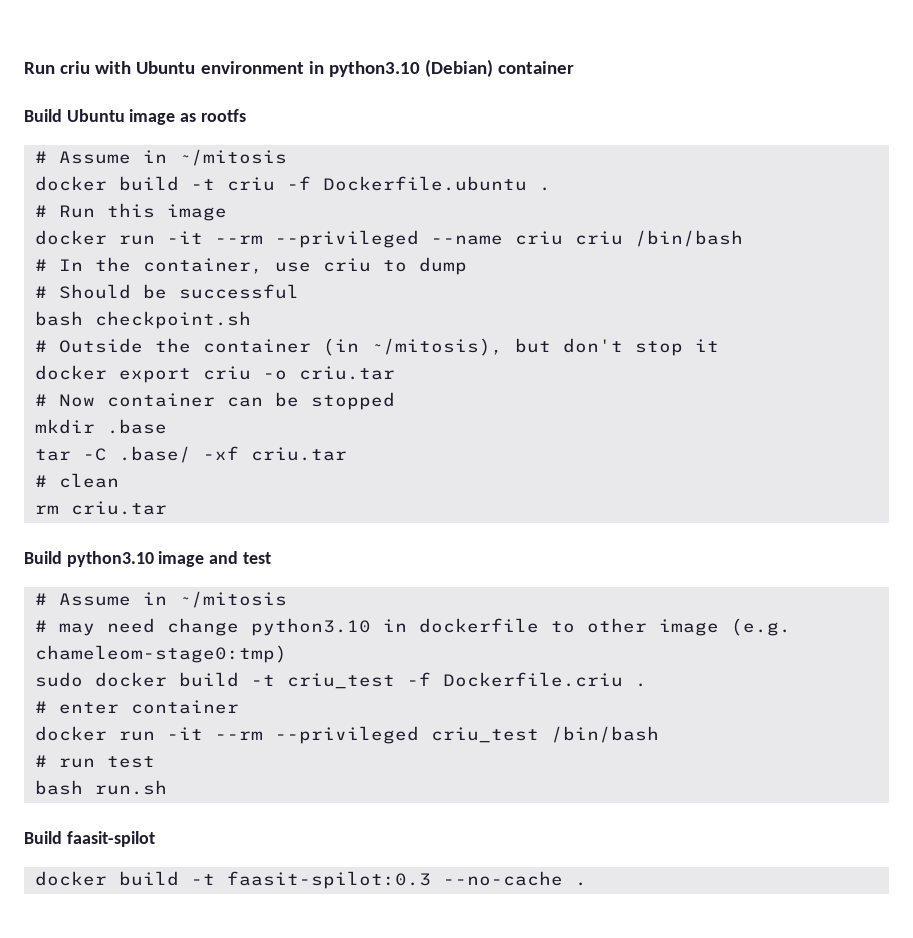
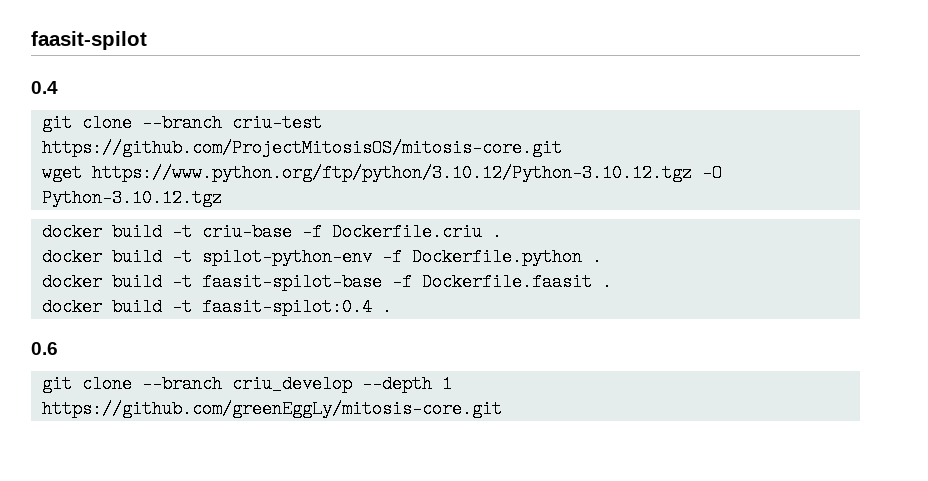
[24,59,575,77] [24,109,246,125] [34,149,287,166] [34,176,551,191] [34,203,227,221] [34,230,743,248] [34,257,467,275] [34,284,299,299] [34,311,251,329] [34,338,719,356] [34,365,395,383] [34,392,395,410] [34,419,167,434] [34,446,347,463] [34,473,119,488] [34,501,167,515] [24,551,271,567] [34,591,287,608] [34,618,791,636] [34,645,287,663] [34,672,647,689] [34,700,239,714] [34,726,659,744] [34,755,155,768] [34,780,167,795] [24,831,155,847] [34,871,587,889] Run criu with Ubuntu environment in python3.10 (Debian) container // Build Ubuntu image as rootfs // # Assume in ~/mitosis // docker build -t criu -f Dockerfile.ubuntu . // # Run this image // docker run -it --rm --privileged --name criu criu /bin/bash // # In the container, use criu to dump // # Should be successful // bash checkpoint.sh // # Outside the container (in ~/mitosis), but don't stop it // docker export criu -o criu.tar // # Now container can be stopped // mkdir .base // tar -C .base/ -xf criu.tar // # clean // rm criu.tar // Build python3.10 image and test // # Assume in ~/mitosis // # may need change python3.10 in dockerfile to other image (e.g. chameleom-stage0:tmp) // sudo docker build -t criu_test -f Dockerfile.criu . // # enter container // docker run -it --rm --privileged criu_test /bin/bash // # run test // bash run.sh // Build faasit-spilot // docker build -t faasit-spilot:0.3 --no-cache . -> [31,31,147,50] [31,81,58,94] [41,114,322,132] [41,139,562,157] [41,164,722,182] [41,189,222,207] [41,223,502,241] [41,248,602,266] [41,273,612,291] [41,298,392,316] [31,342,58,355] [41,375,452,393] [41,400,502,418] faasit-spilot // 0.4 // git clone --branch criu-test https://github.com/ProjectMitosisOS/mitosis-core.git // wget https://www.python.org/ftp/python/3.10.12/Python-3.10.12.tgz -O Python-3.10.12.tgz // docker build -t criu-base -f Dockerfile.criu . // docker build -t spilot-python-env -f Dockerfile.python . // docker build -t faasit-spilot-base -f Dockerfile.faasit . // docker build -t faasit-spilot:0.4 . // 0.6 // git clone --branch criu_develop --depth 1 https://github.com/greenEggLy/mitosis-core.git

